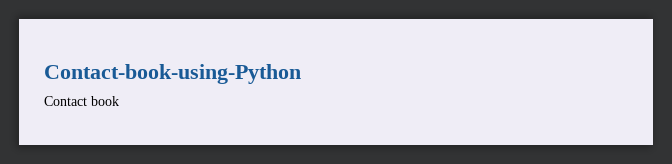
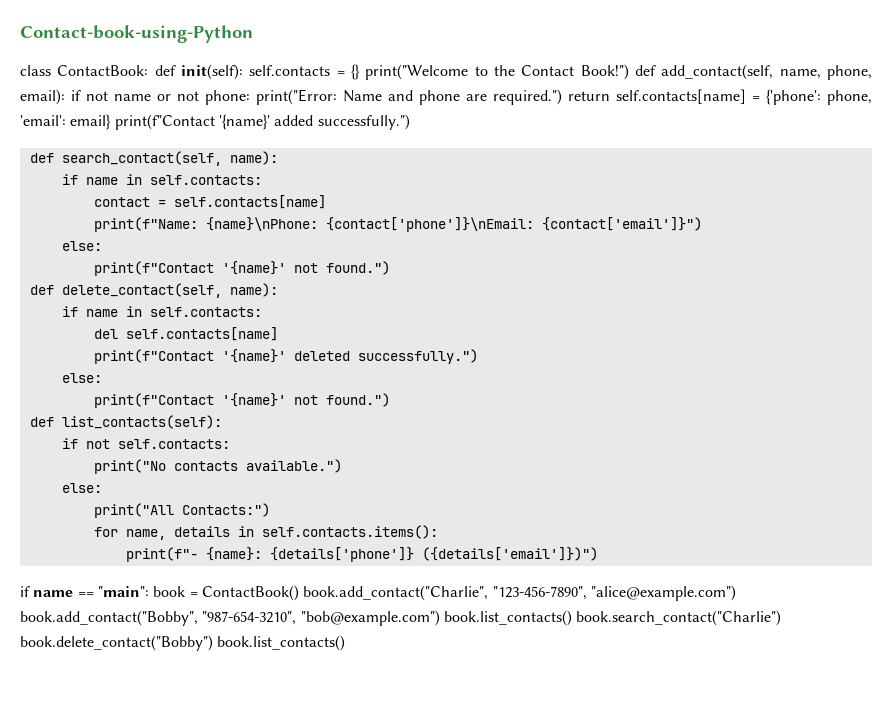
[44,96,119,106] Contact book -> [20,64,873,80] [20,89,872,105] [20,114,410,130] [29,151,278,166] [61,174,262,185] [93,195,326,209] [93,217,702,232] [61,241,102,251] [93,261,390,276] [29,283,278,298] [61,306,262,317] [93,327,278,341] [93,349,478,364] [61,373,102,383] [93,393,390,408] [29,415,222,429] [61,438,230,449] [93,459,342,474] [61,483,102,493] [93,503,270,518] [93,525,438,540] [125,547,598,562] [20,585,736,601] [20,610,782,626] [20,635,346,651] class ContactBook: def init(self): self.contacts = {} print("Welcome to the Contact Book!") def add_contact(self, name, phone, email): if not name or not phone: print("Error: Name and phone are required.") return self.contacts[name] = {'phone': phone, 'email': email} print(f"Contact '{name}' added successfully.") // def search_contact(self, name): // if name in self.contacts: // contact = self.contacts[name] // print(f"Name: {name}\nPhone: {contact['phone']}\nEmail: {contact['email']}") // else: // print(f"Contact '{name}' not found.") // def delete_contact(self, name): // if name in self.contacts: // del self.contacts[name] // print(f"Contact '{name}' deleted successfully.") // else: // print(f"Contact '{name}' not found.") // def list_contacts(self): // if not self.contacts: // print("No contacts available.") // else: // print("All Contacts:") // for name, details in self.contacts.items(): // print(f"- {name}: {details['phone']} ({details['email']})") // if name == "main": book = ContactBook() book.add_contact("Charlie", "123-456-7890", "alice@example.com") book.add_contact("Bobby", "987-654-3210", "bob@example.com") book.list_contacts() book.search_contact("Charlie") book.delete_contact("Bobby") book.list_contacts()

